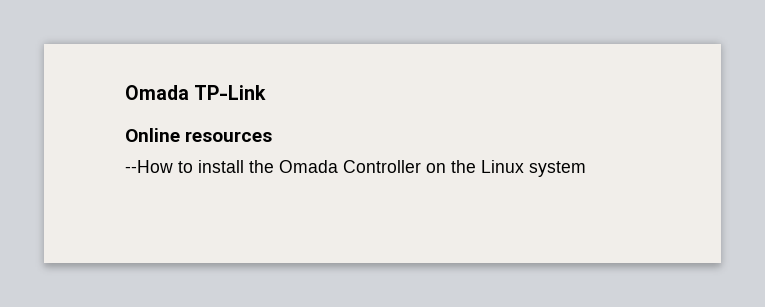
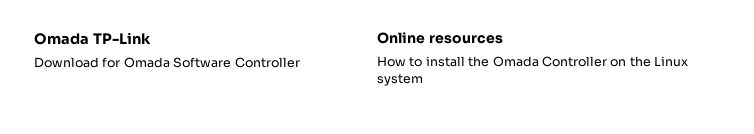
(267, 92) none -> [34,57,300,68] // Download for Omada Software Controller
[125,160,173,173] --How -> [377,56,406,67] How

